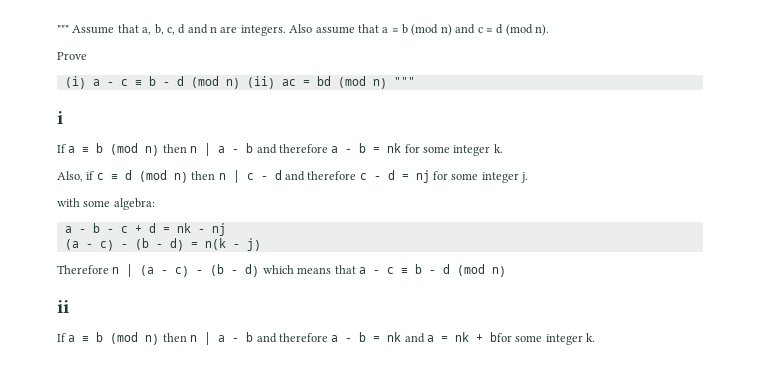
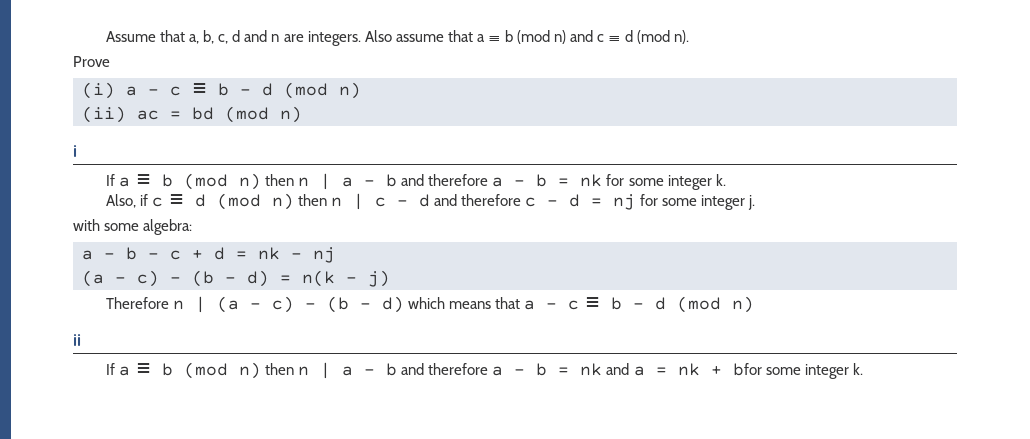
[57,25,69,33] """ -> (106, 36) none
(240, 83) none -> (361, 90) //
[393,77,415,86] """ -> (302, 114) none

